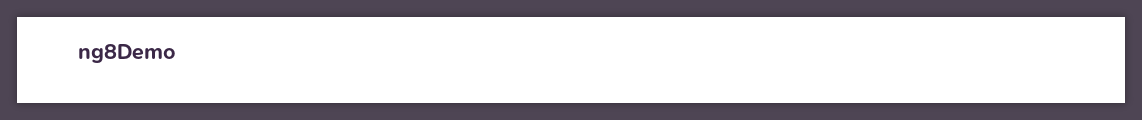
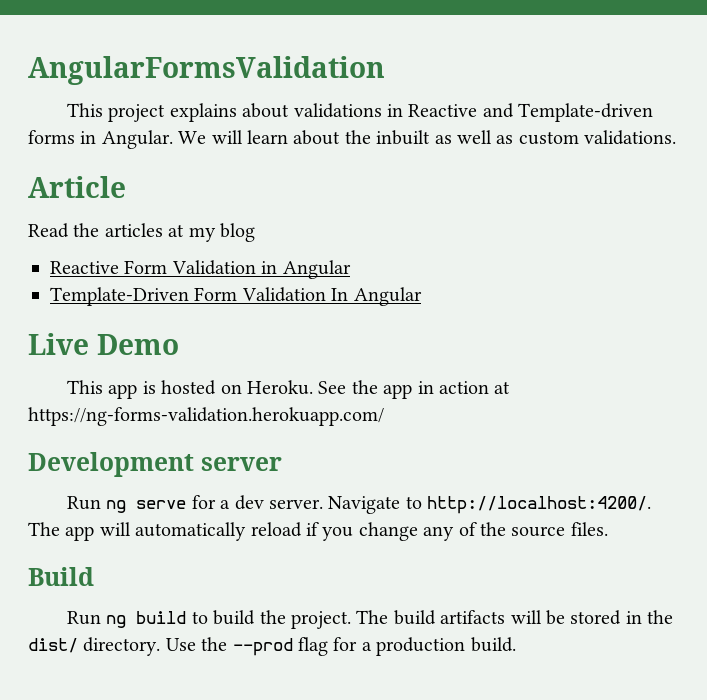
[78,44,176,63] ng8Demo -> [28,56,385,85] [66,103,654,122] [28,130,677,149] [28,176,126,198] [28,223,256,242] [50,260,351,279] [50,287,422,306] [28,333,179,355] [66,380,511,399] [28,407,384,426] [28,452,282,477] [66,495,652,514] [28,522,608,541] [28,567,94,586] [66,610,674,629] [28,637,516,656] AngularFormsValidation // This project explains about validations in Reactive and Template-driven forms in Angular. We will learn about the inbuilt as well as custom validations. // Article // Read the articles at my blog // Reactive Form Validation in Angular // Template-Driven Form Validation In Angular // Live Demo // This app is hosted on Heroku. See the app in action at https://ng-forms-validation.herokuapp.com/ // Development server // Run ng serve for a dev server. Navigate to http://localhost:4200/. The app will automatically reload if you change any of the source files. // Build // Run ng build to build the project. The build artifacts will be stored in the dist/ directory. Use the --prod flag for a production build.

